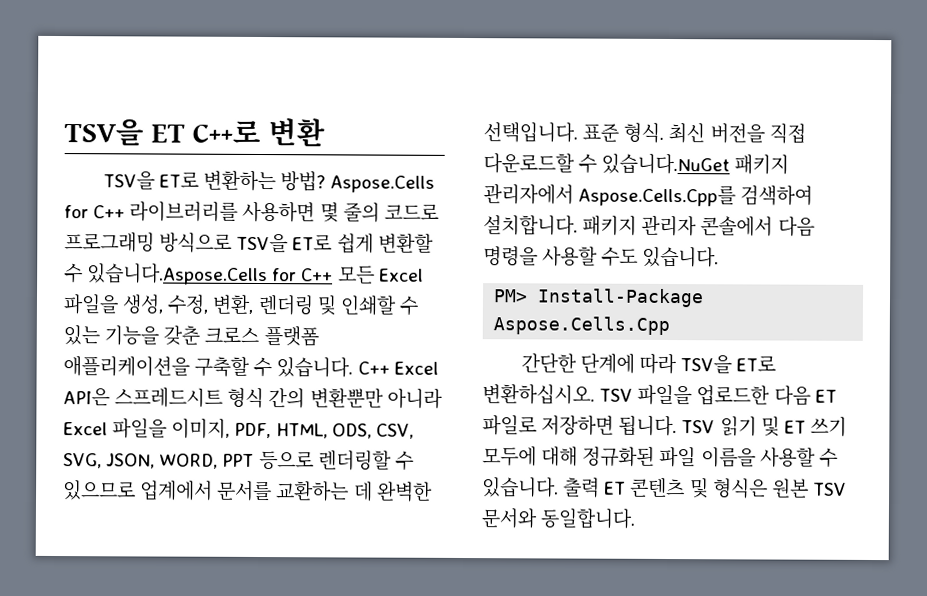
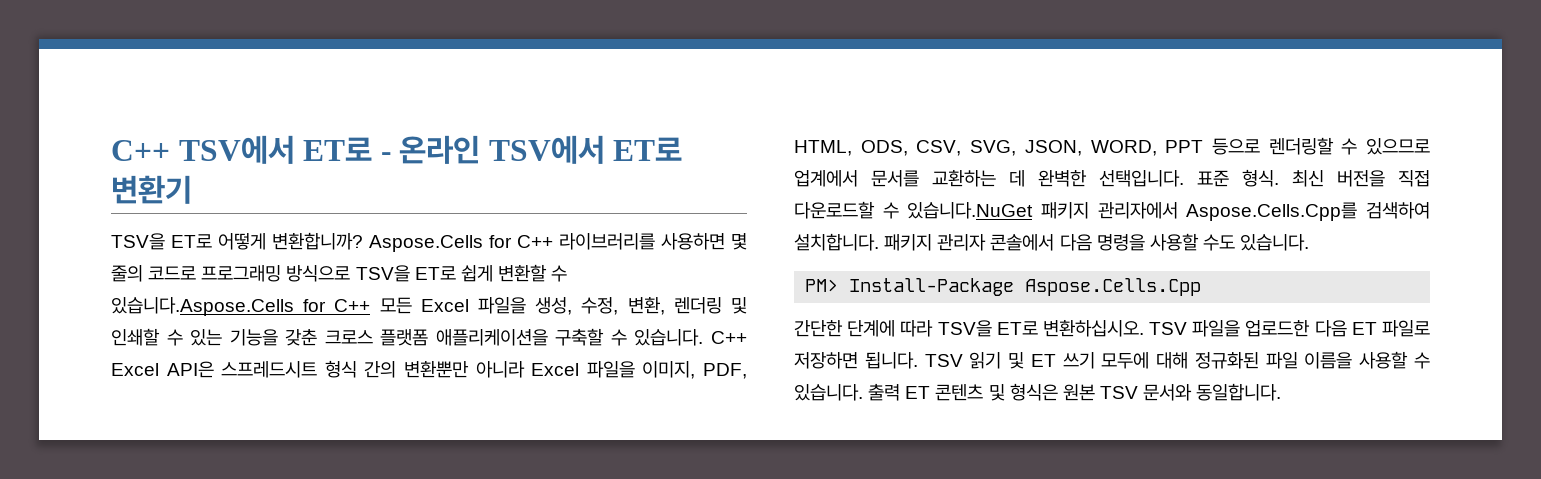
[64,118,325,147] [102,170,327,192] TSV을 ET C++로 변환 // TSV을 ET로 변환하는 방법? -> [111,135,683,164] [111,175,192,204] [111,232,363,250] C++ TSV에서 ET로 - 온라인 TSV에서 ET로 변환기 // TSV을 ET로 어떻게 변환합니까?

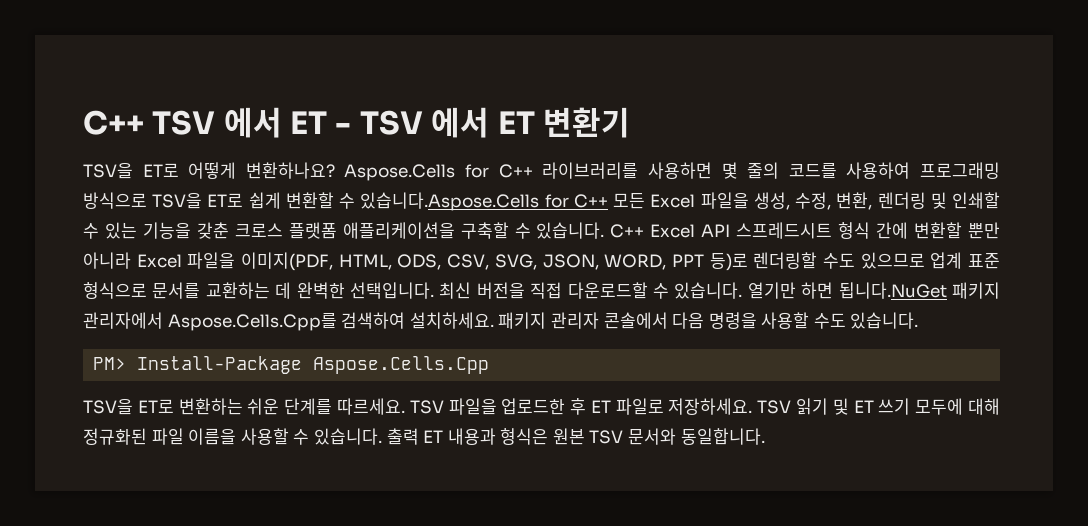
[111,135,683,164] C++ TSV에서 ET로 - 온라인 TSV에서 ET로 -> [83,107,535,138] C++ TSV 에서 ET - TSV 에서 ET
[272,232,363,250] 변환합니까? -> [245,162,335,179] 변환하나요?
[148,266,197,280] 코드로 -> [788,162,911,179] 코드를 사용하여
[166,361,214,378] API은 -> [701,224,731,237] API
[364,360,469,378] 간의 변환뿐만 -> [876,222,1000,239] 간에 변환할 뿐만
[642,361,748,379] 이미지, PDF, -> [241,252,334,271] 이미지(PDF,
[1211,137,1430,155] [794,170,858,187] 등으로 렌더링할 수 있으므로 업계에서 -> [709,252,1000,271] [83,282,147,299] 등)로 렌더링할 수도 있으므로 업계 표준 형식으로
[1197,169,1279,187] 표준 형식. -> (434, 290) none
[907,202,1034,219] 있습니다.NuGet -> [674,282,947,299] 있습니다. 열기만 하면 됩니다.NuGet
[794,233,879,251] 설치합니다. -> [409,312,494,329] 설치하세요.
[794,319,1144,337] 간단한 단계에 따라 TSV을 ET로 변환하십시오. -> [83,398,405,415] TSV을 ET로 변환하는 쉬운 단계를 따르세요.
[1314,320,1347,337] 다음 -> [570,398,587,415] 후
[794,352,918,369] 저장하면 됩니다. -> [668,398,753,415] 저장하세요.
[935,384,1005,401] 콘텐츠 및 -> [447,428,496,445] 내용과

